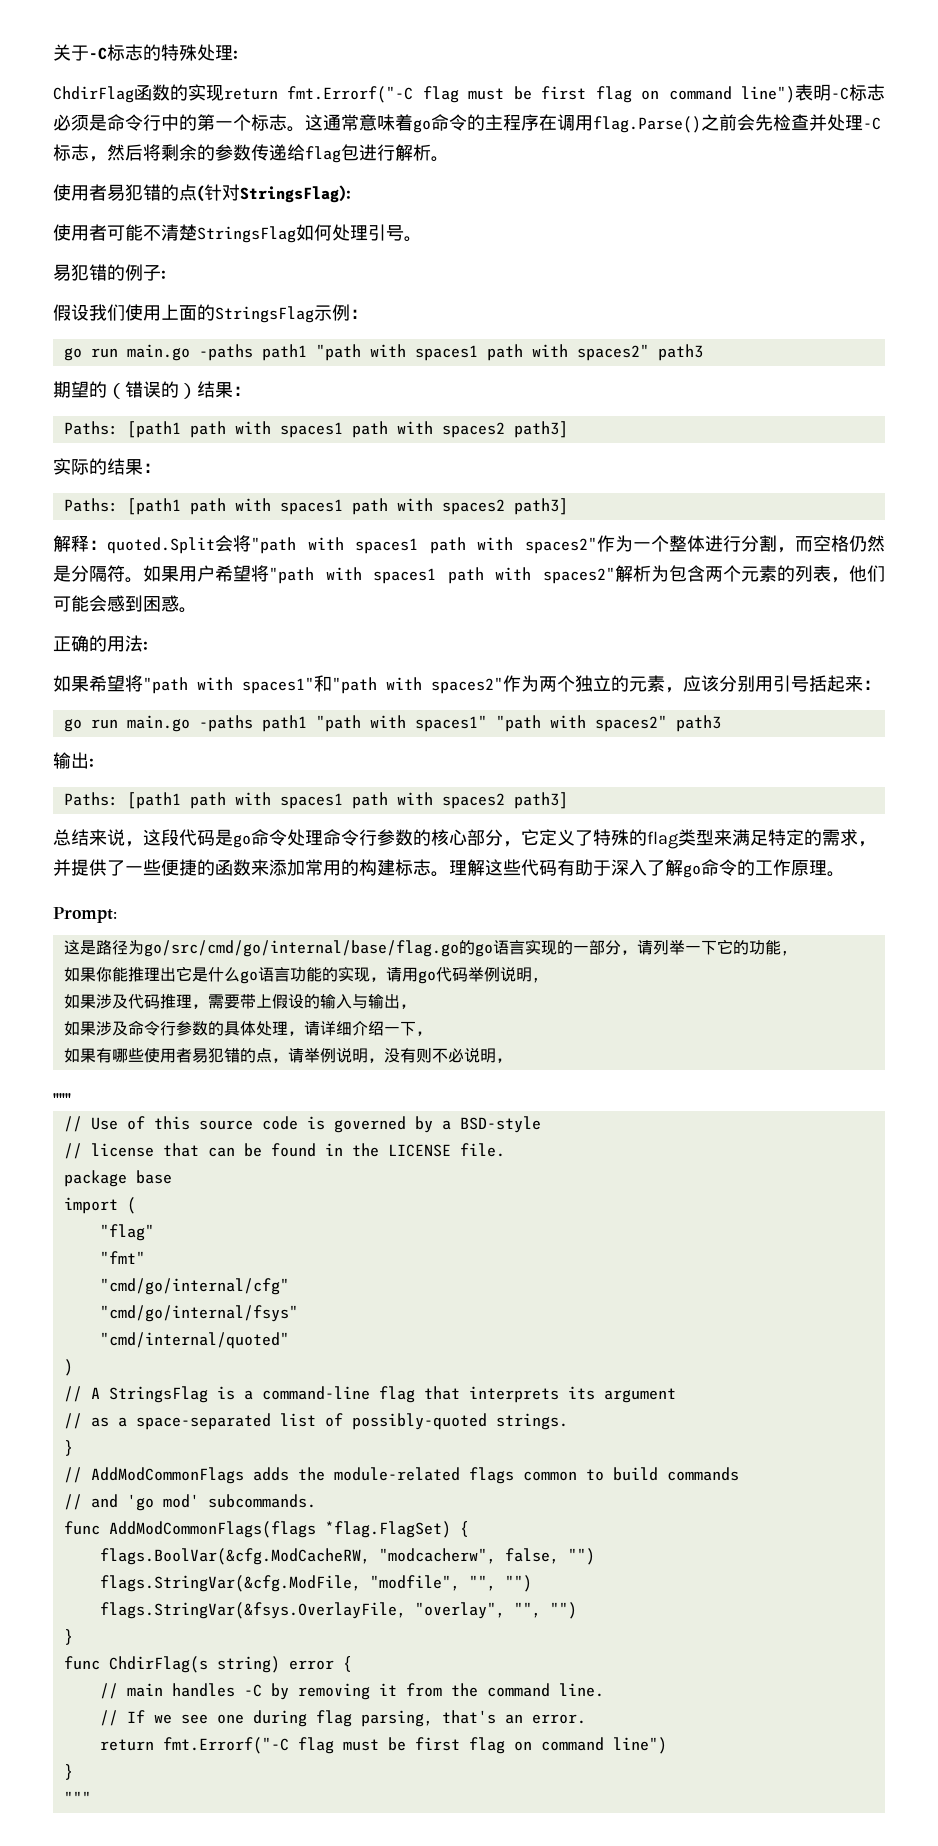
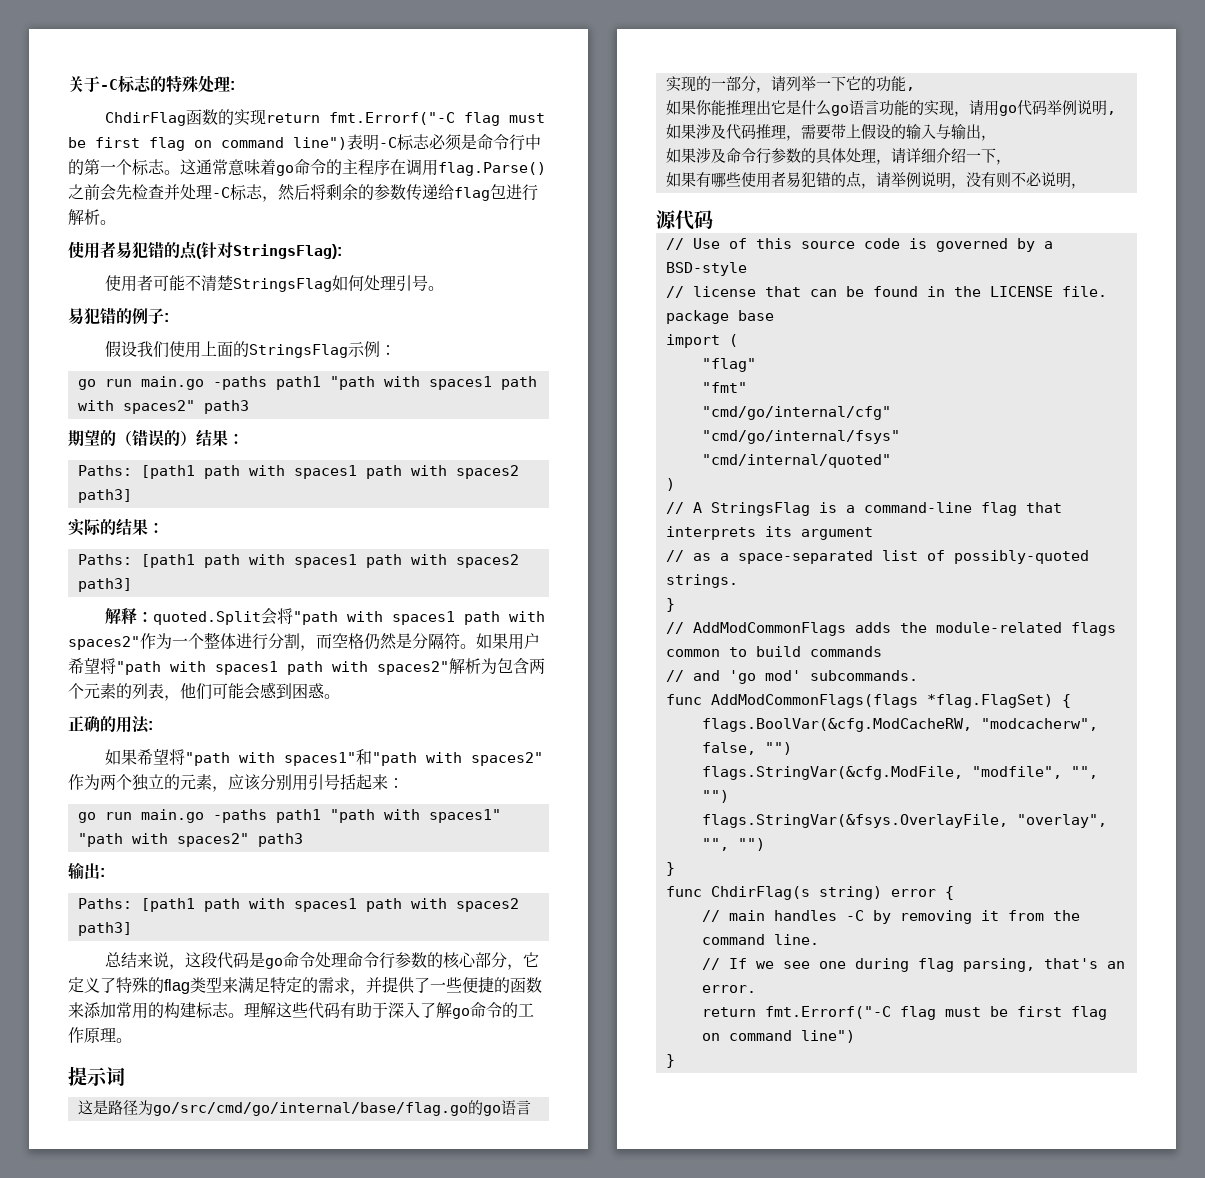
[53,907,117,923] Prompt: -> [68,1066,125,1086] 提示词
[53,1093,71,1105] """ -> [656,210,713,230] 源代码
[63,1791,91,1804] // """ -> (675, 1061) none

